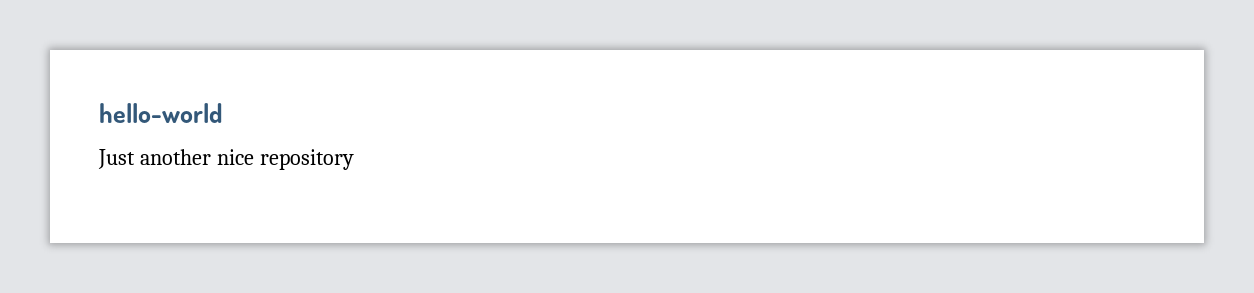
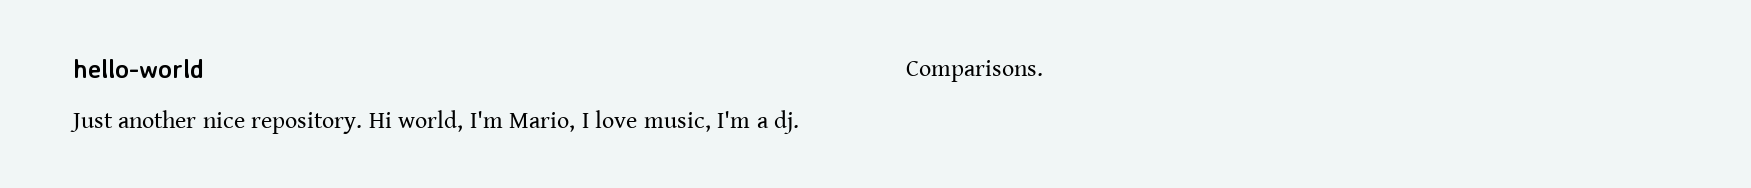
[259,149,354,170] repository -> [251,110,800,134] [906,60,1043,82] repository. Hi world, I'm Mario, I love music, I'm a dj. Comparisons.

